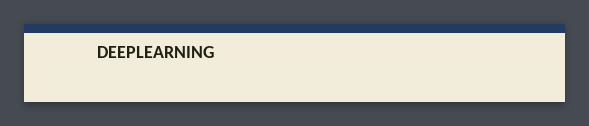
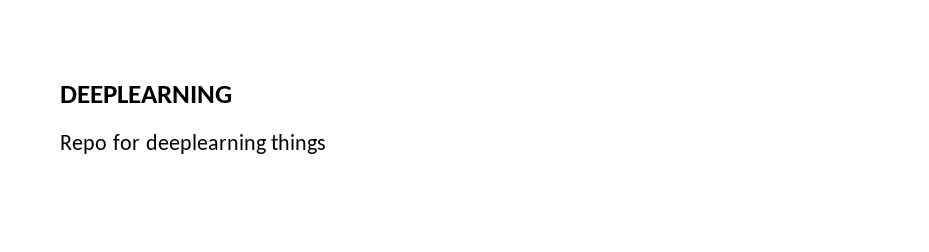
(214, 52) none -> [60,134,327,154] // Repo for deeplearning things

